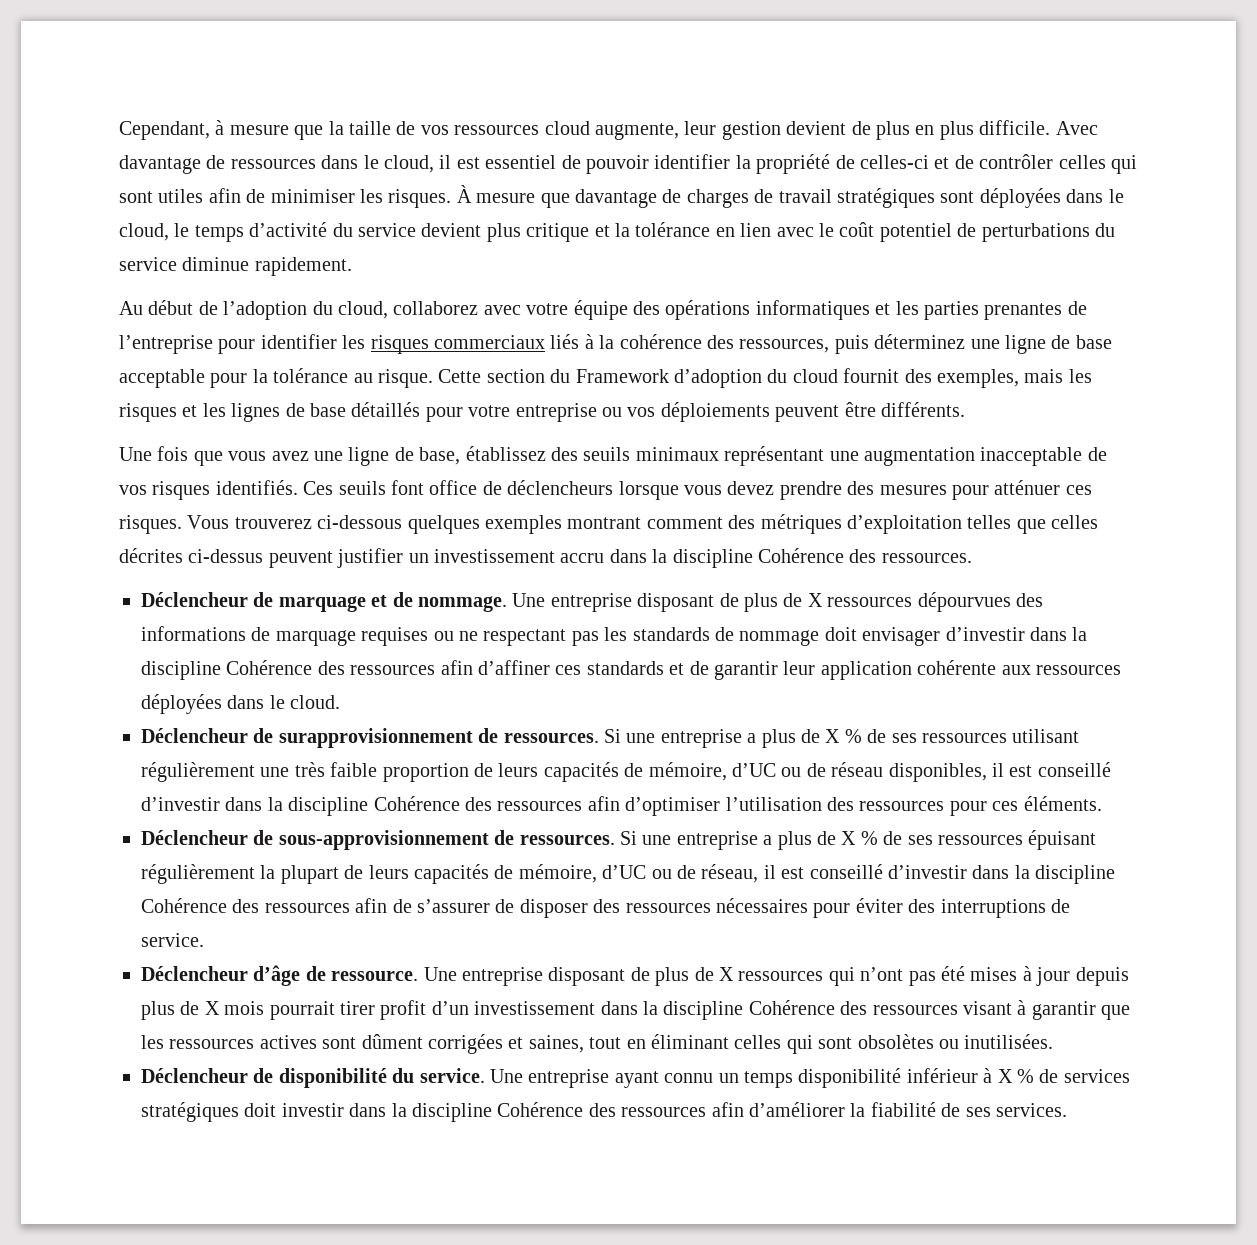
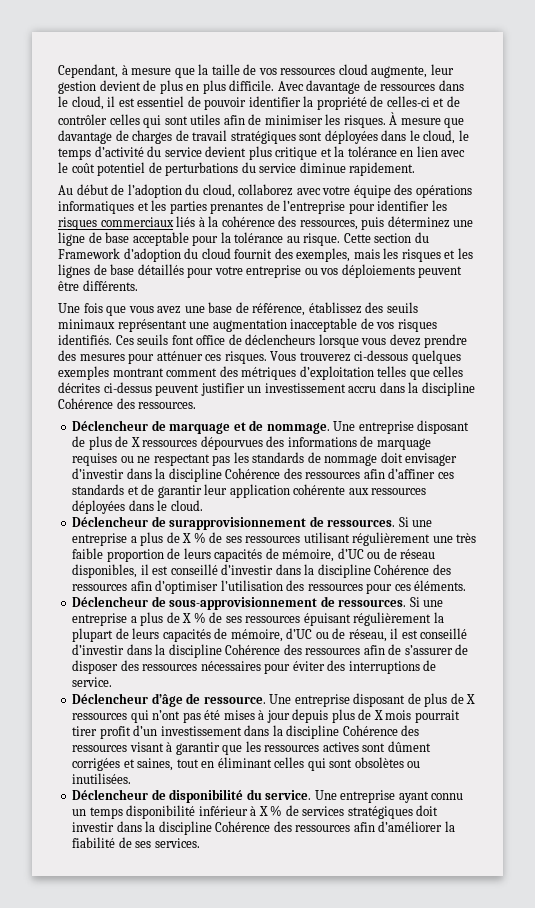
[348,447,461,466] ligne de base, -> [208,302,306,316] base de référence,

